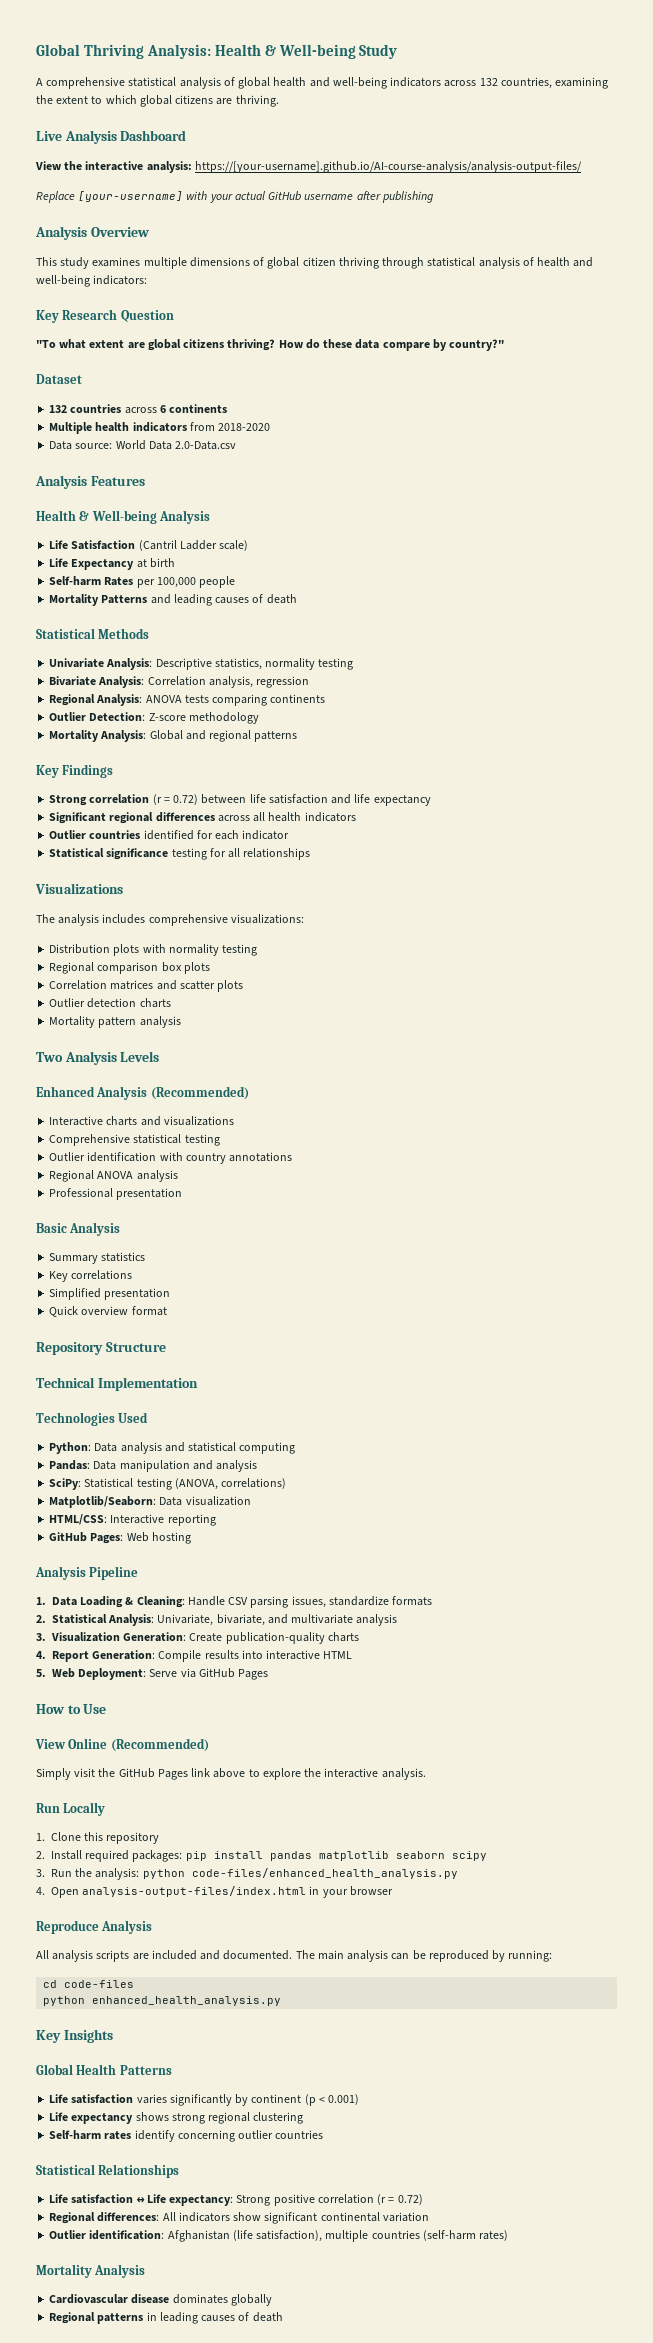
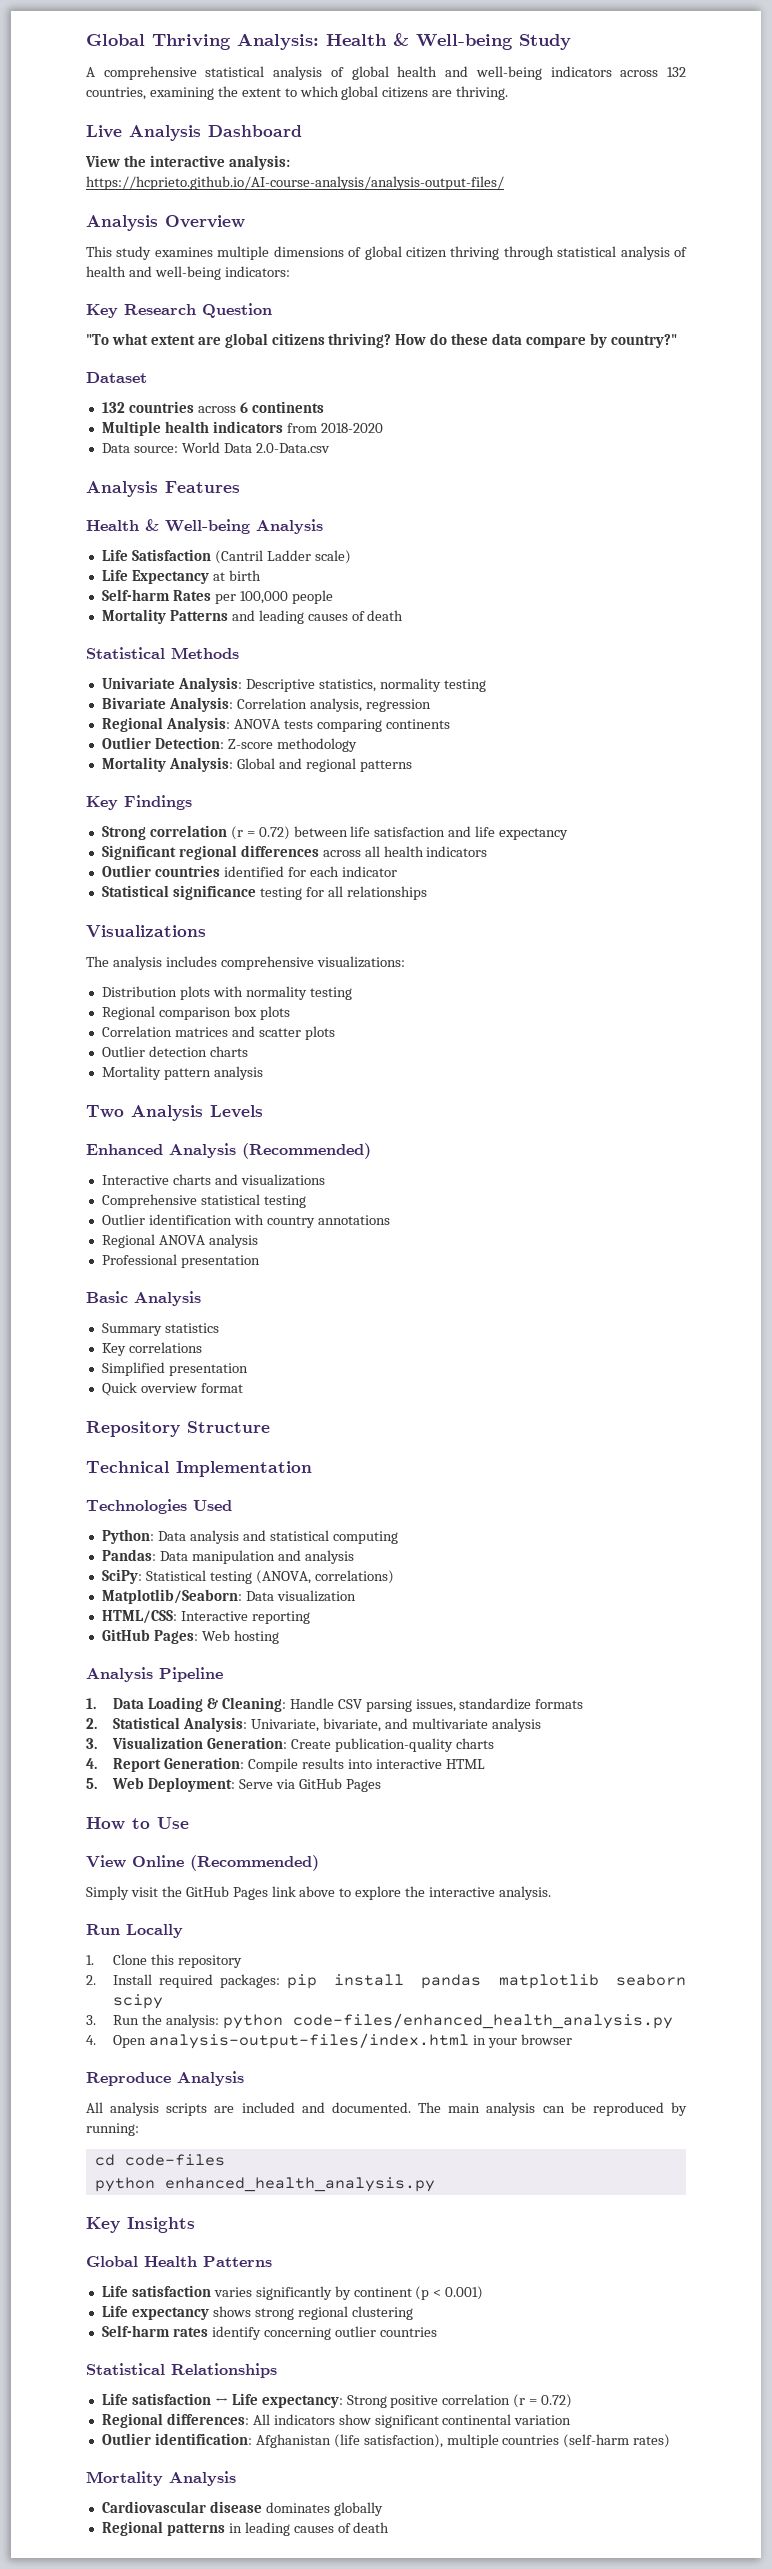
[194,161,582,173] [36,191,433,203] https://[your-username].github.io/AI-course-analysis/analysis-output-files/ // Replace [your-username] with your actual GitHub username after publishing -> [86,176,504,190] https://hcprieto.github.io/AI-course-analysis/analysis-output-files/

